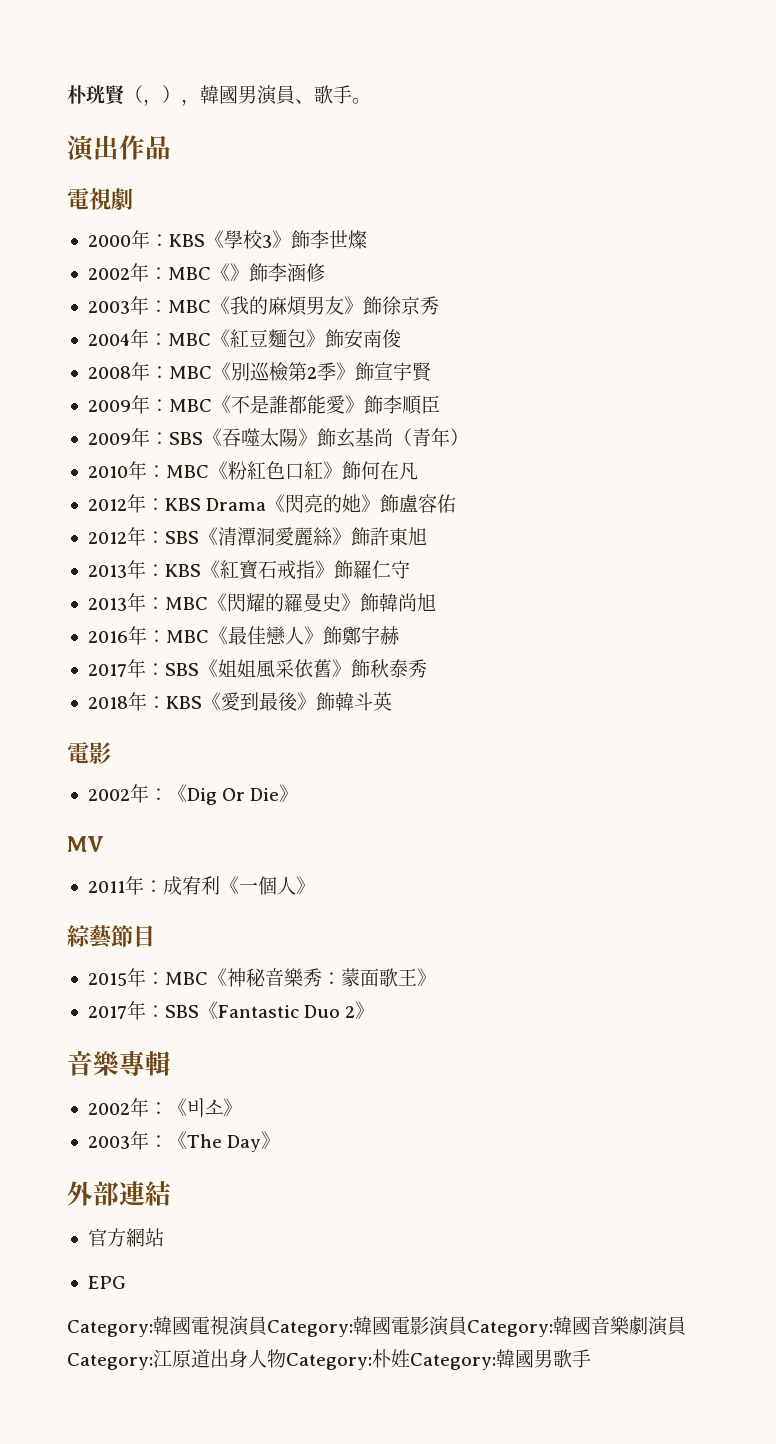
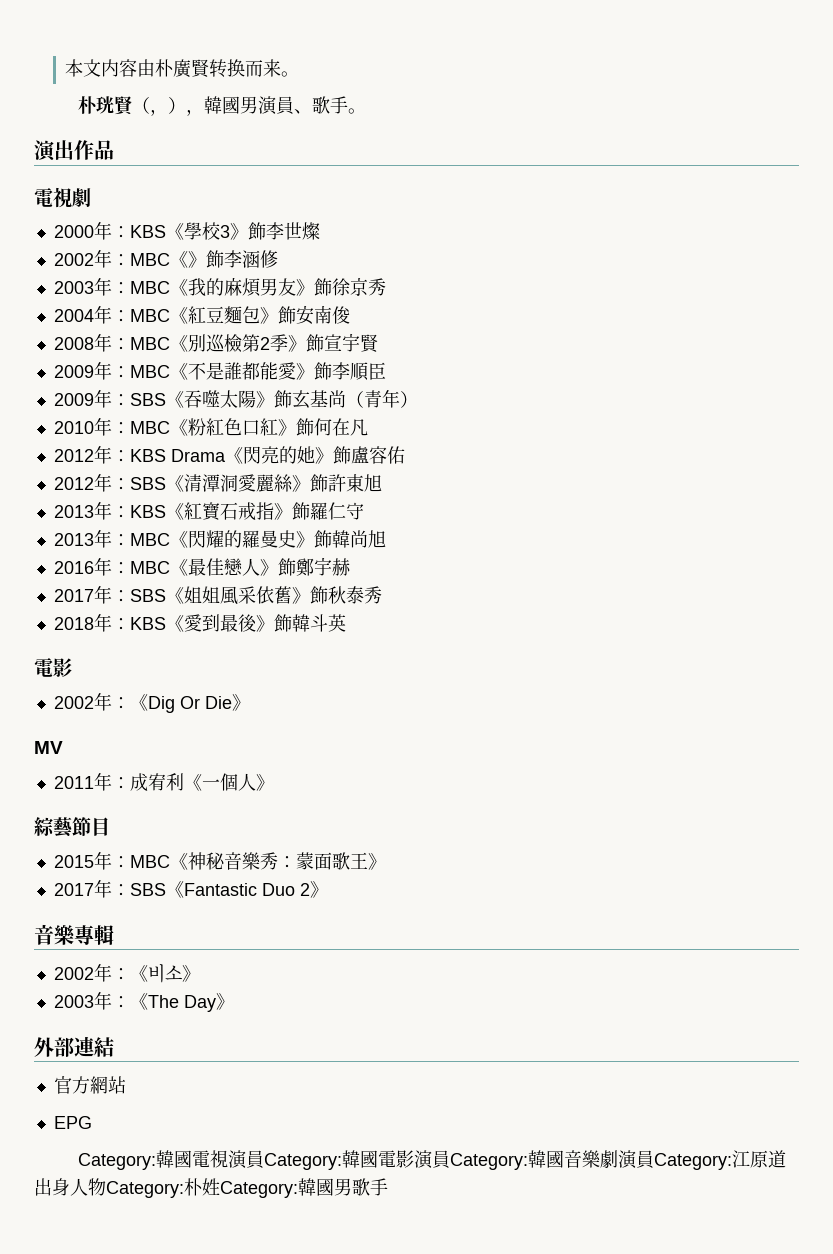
(67, 94) none -> [65,59,300,78] 本文内容由朴廣賢转换而来。 //

